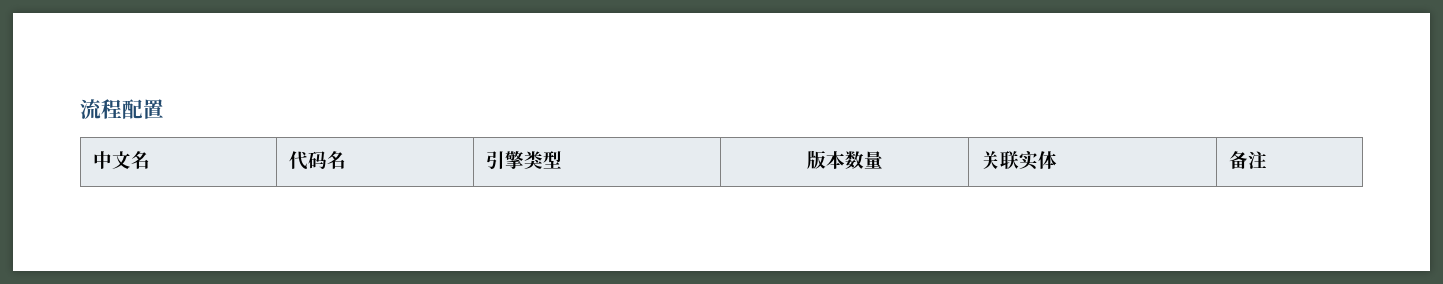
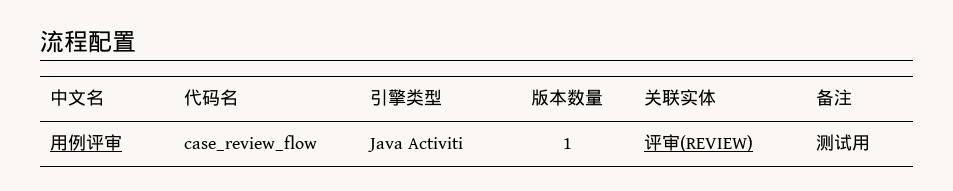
(1268, 160) none -> [49,134,122,151] [183,135,317,151] [367,137,463,152] [562,138,572,149] [643,134,753,152] [815,134,870,151] // 用例评审 | case_review_flow | Java Activiti | 1 | 评审(REVIEW) | 测试用

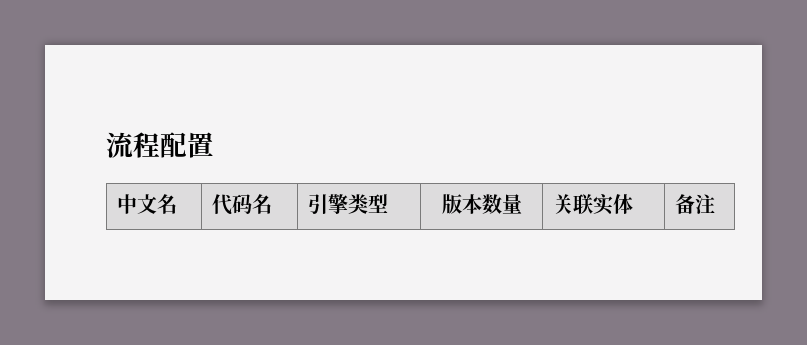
[49,134,122,151] [183,135,317,151] [367,137,463,152] [562,138,572,149] [643,134,753,152] [815,134,870,151] // 用例评审 | case_review_flow | Java Activiti | 1 | 评审(REVIEW) | 测试用 -> (716, 204) none

